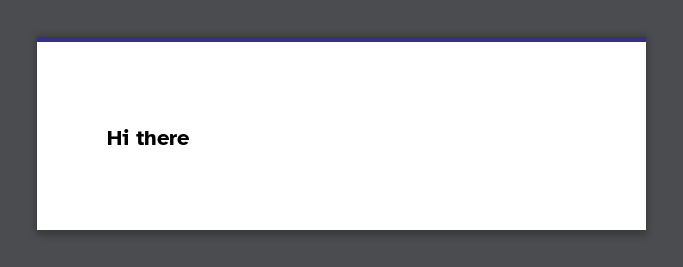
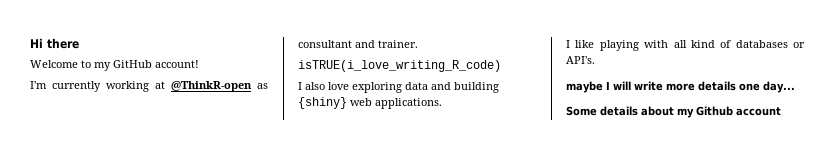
(190, 138) none -> [30,60,199,71] [30,81,268,92] [298,40,418,48] [298,60,501,72] [298,82,499,93] [298,97,442,109] [566,40,805,51] [566,56,595,64] [566,81,795,93] [566,106,781,118] // Welcome to my GitHub account! // I'm currently working at @ThinkR-open as consultant and trainer. // isTRUE(i_love_writing_R_code) // I also love exploring data and building {shiny} web applications. // I like playing with all kind of databases or API's. // maybe I will write more details one day... // Some details about my Github account

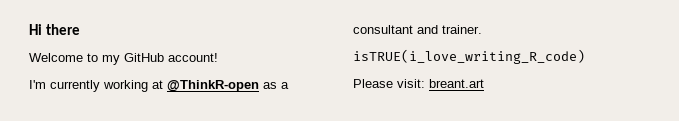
(268, 86) none -> [281,82,289,89] a
[298,82,499,93] [298,97,442,109] [566,40,805,51] [566,56,595,64] [566,81,795,93] [566,106,781,118] I also love exploring data and building {shiny} web applications. // I like playing with all kind of databases or API's. // maybe I will write more details one day... // Some details about my Github account -> [353,79,484,88] Please visit: breant.art

